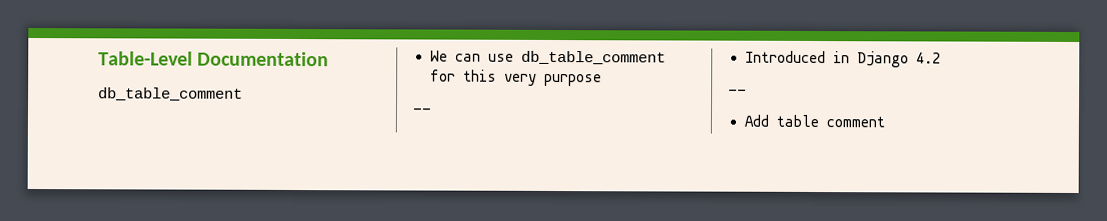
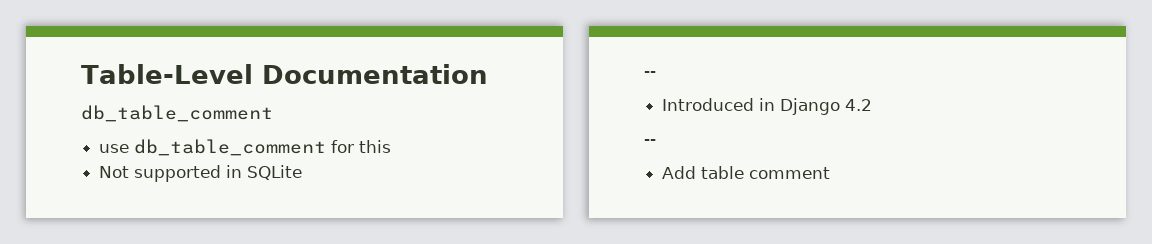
[429,50,481,62] We can -> (273, 113) none
[503,73,602,87] very purpose -> [99,165,303,182] // Not supported in SQLite

